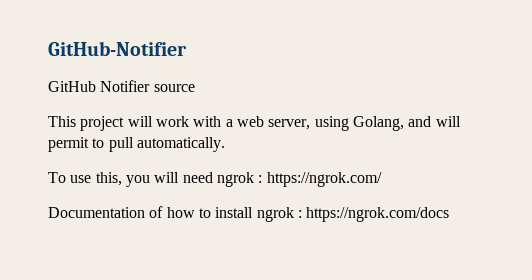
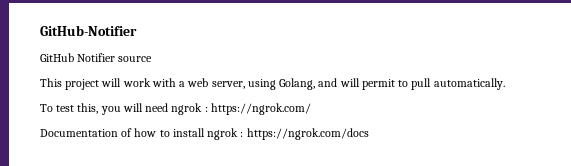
[70,175,92,183] use -> [56,105,75,112] test

